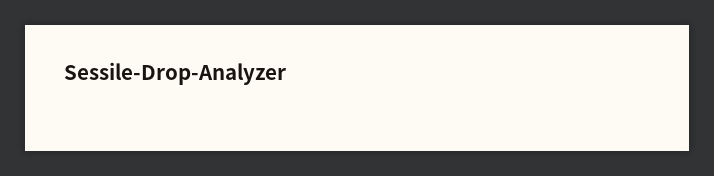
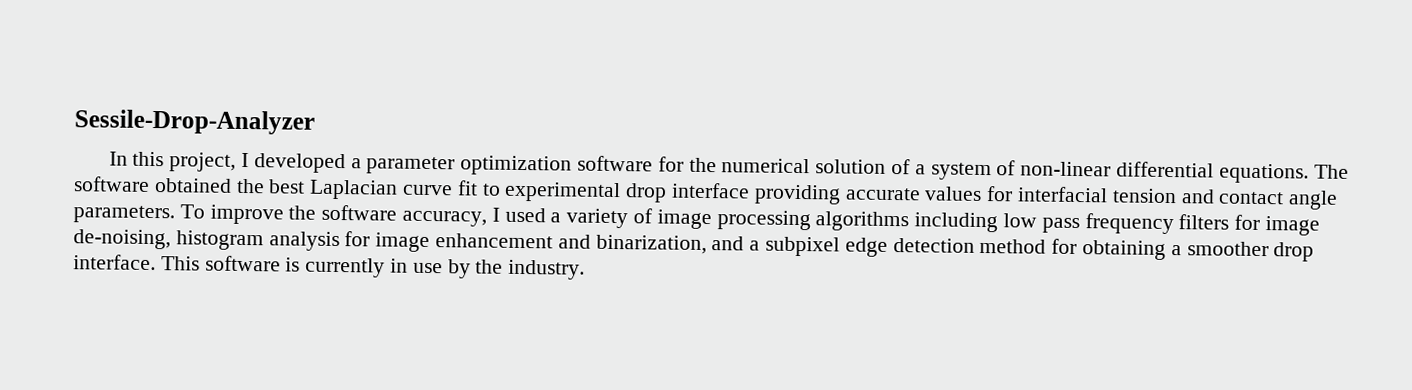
(286, 73) none -> [108,151,1349,184] [74,176,1339,210] [73,204,1321,236] [73,229,1315,262] [73,254,586,280] // In this project, I developed a parameter optimization software for the numerical solution of a system of non-linear differential equations. The software obtained the best Laplacian curve fit to experimental drop interface providing accurate values for interfacial tension and contact angle parameters. To improve the software accuracy, I used a variety of image processing algorithms including low pass frequency filters for image de-noising, histogram analysis for image enhancement and binarization, and a subpixel edge detection method for obtaining a smoother drop interface. This software is currently in use by the industry.

